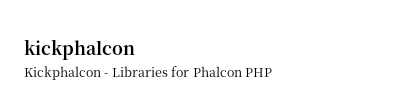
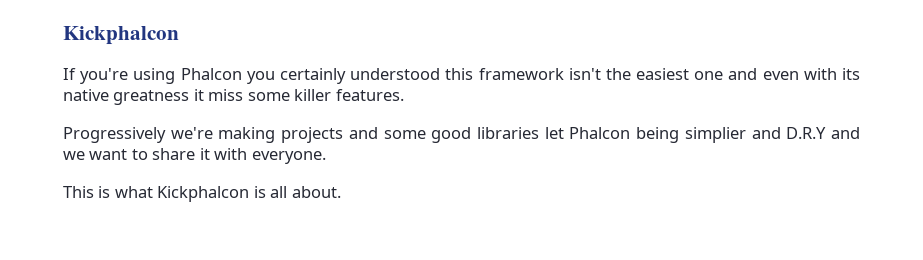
[24,39,135,60] [24,66,272,80] kickphalcon // Kickphalcon - Libraries for Phalcon PHP -> [63,26,179,45] [63,68,860,84] [63,89,404,105] [63,127,860,143] [63,148,326,164] [63,186,341,202] Kickphalcon // If you're using Phalcon you certainly understood this framework isn't the easiest one and even with its native greatness it miss some killer features. // Progressively we're making projects and some good libraries let Phalcon being simplier and D.R.Y and we want to share it with everyone. // This is what Kickphalcon is all about.

